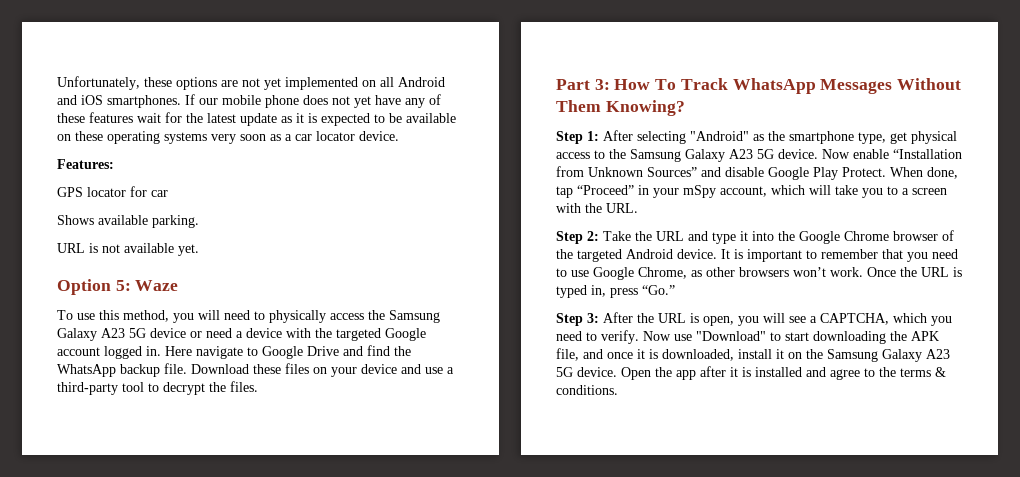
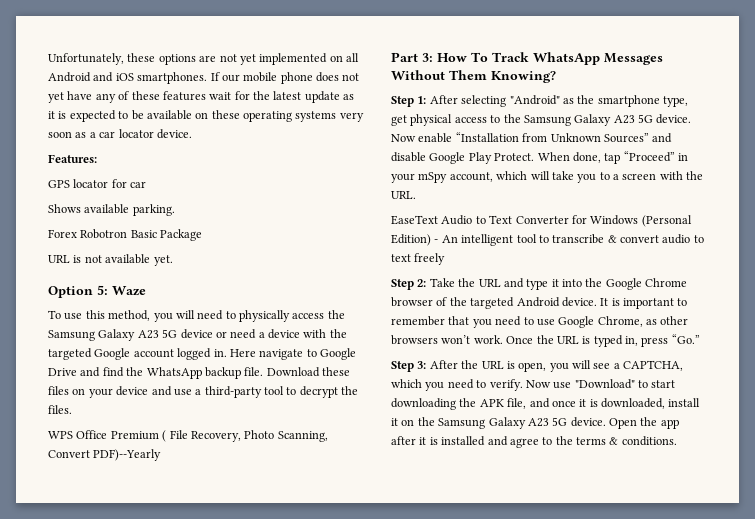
(199, 221) none -> [48,229,203,241] // Forex Robotron Basic Package
(258, 386) none -> [48,430,328,442] [48,449,162,461] // WPS Office Premium ( File Recovery, Photo Scanning, Convert PDF)--Yearly
(638, 208) none -> [391,215,692,227] [391,234,704,246] [391,253,446,265] // EaseText Audio to Text Converter for Windows (Personal Edition) - An intelligent tool to transcribe & convert audio to text freely

